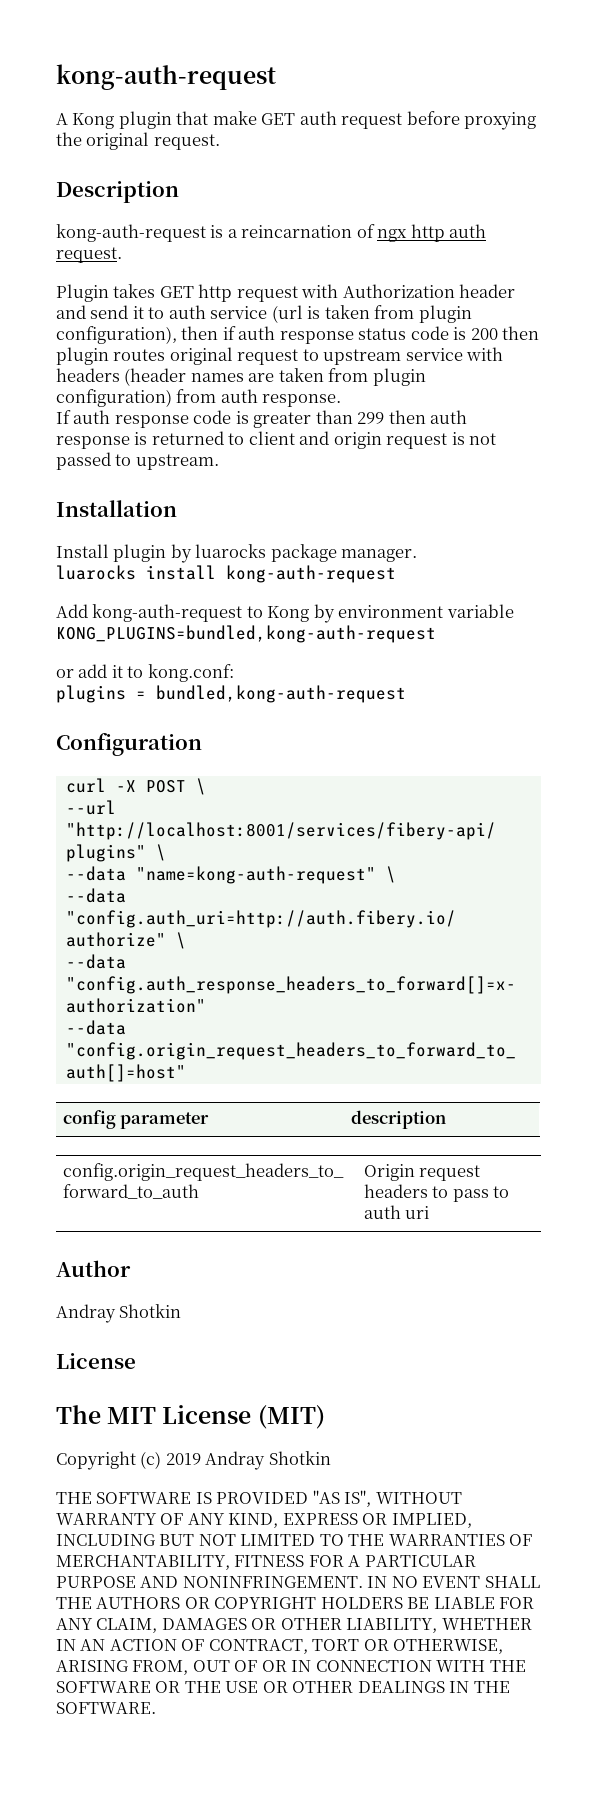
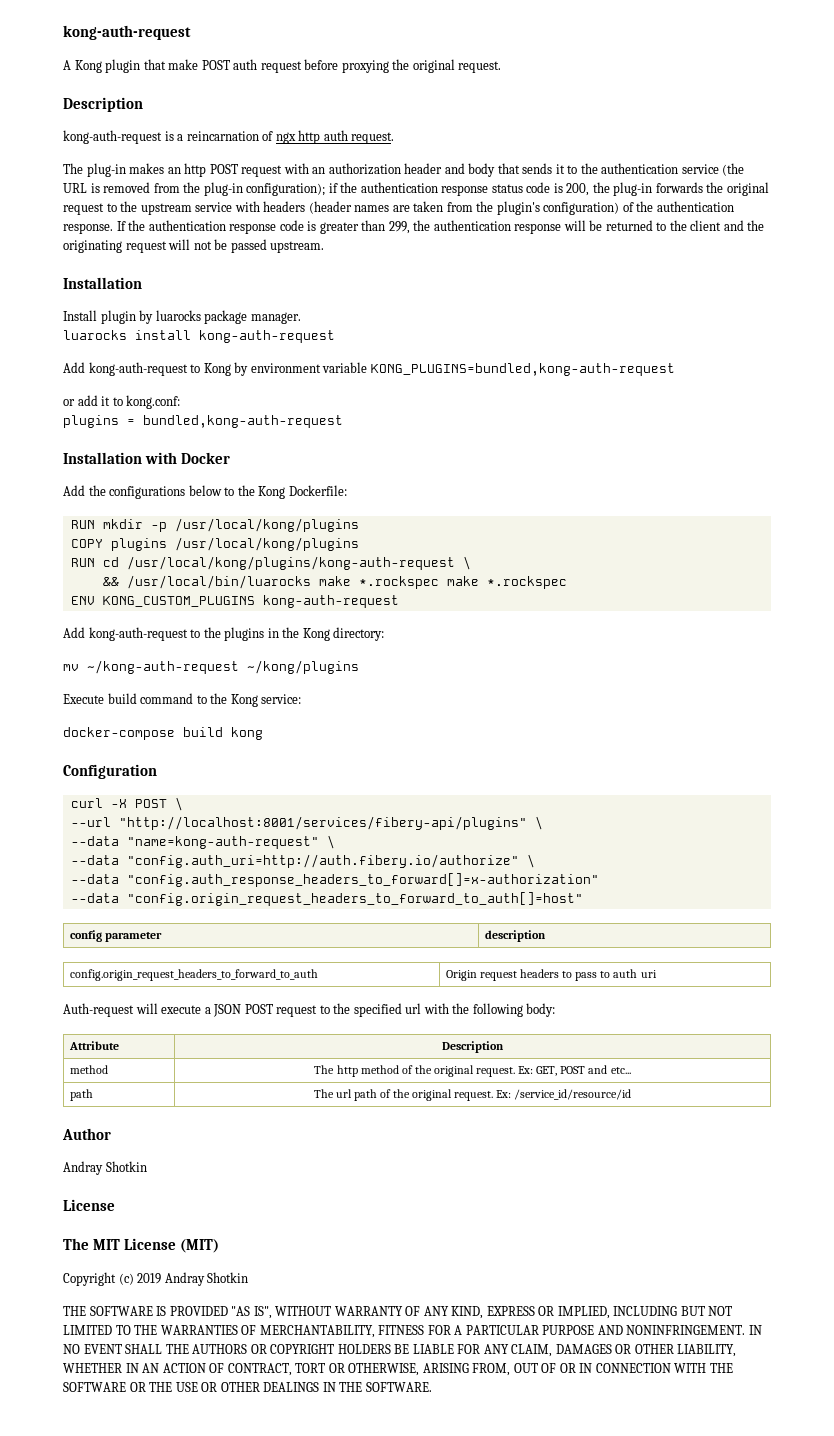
[261,113,296,125] GET -> [201,60,230,70] POST
[56,284,516,302] [56,305,472,323] [56,326,540,344] [56,347,166,365] Plugin takes GET http request with Authorization header and send it to auth service (url is taken from plugin configuration), then if auth response status code is 200 then plugin routes -> [63,163,745,177] [63,182,724,196] The plug-in makes an http POST request with an authorization header and body that sends it to the authentication service (the URL is removed from the plug-in configuration); if the authentication response status code is 200, the plug-in forwards the
(319, 355) none -> [120,201,138,212] the
[372,368,426,386] [56,389,342,407] [56,410,111,424] plugin configuration) from auth response. // If auth -> [476,201,734,215] [63,220,226,234] the plugin's configuration) of the authentication response. If the authentication
[357,410,468,424] [56,432,148,449] 299 then auth response is -> [388,220,603,234] 299, the authentication response will be
(245, 439) none -> [669,220,687,231] the
[333,432,497,449] [56,452,132,470] origin request is not passed to -> [747,220,765,231] [63,239,267,253] the originating request will not be passed
(406, 694) none -> [63,452,230,464] [63,485,347,499] [70,518,359,532] [70,537,359,551] [70,556,471,570] [102,575,567,589] [70,595,399,608] [63,627,385,641] [63,660,359,674] [63,693,302,707] [63,727,263,740] // Installation with Docker // Add the configurations below to the Kong Dockerfile: // RUN mkdir -p /usr/local/kong/plugins // COPY plugins /usr/local/kong/plugins // RUN cd /usr/local/kong/plugins/kong-auth-request \ // && /usr/local/bin/luarocks make *.rockspec make *.rockspec // ENV KONG_CUSTOM_PLUGINS kong-auth-request // Add kong-auth-request to the plugins in the Kong directory: // mv ~/kong-auth-request ~/kong/plugins // Execute build command to the Kong service: // docker-compose build kong
(430, 1212) none -> [63,1003,556,1017] [68,1041,119,1050] [442,1041,504,1053] [69,1065,108,1074] [314,1065,631,1077] [69,1089,93,1101] [313,1089,632,1101] // Auth-request will execute a JSON POST request to the specified url with the following body: // Attribute | Description // method | The http method of the original request. Ex: GET, POST and etc... // path | The url path of the original request. Ex: /service_id/resource/id

